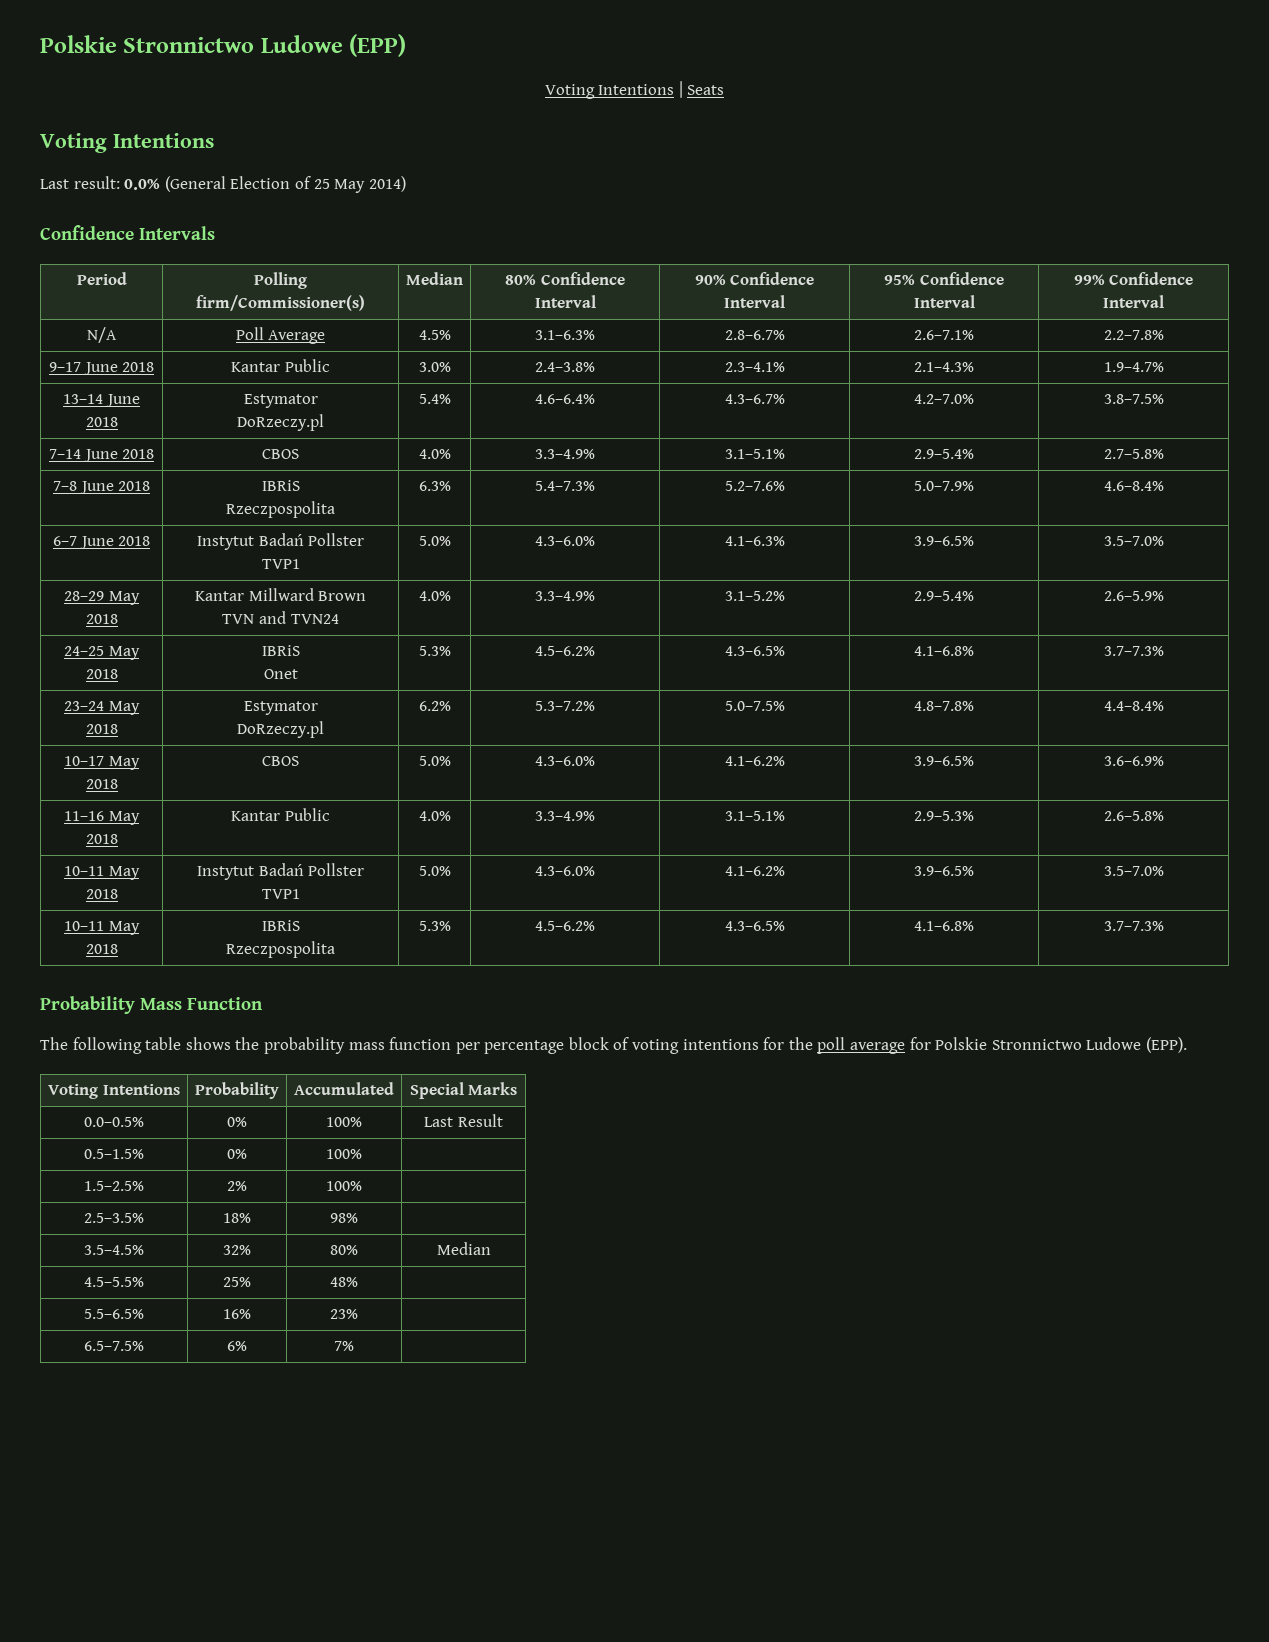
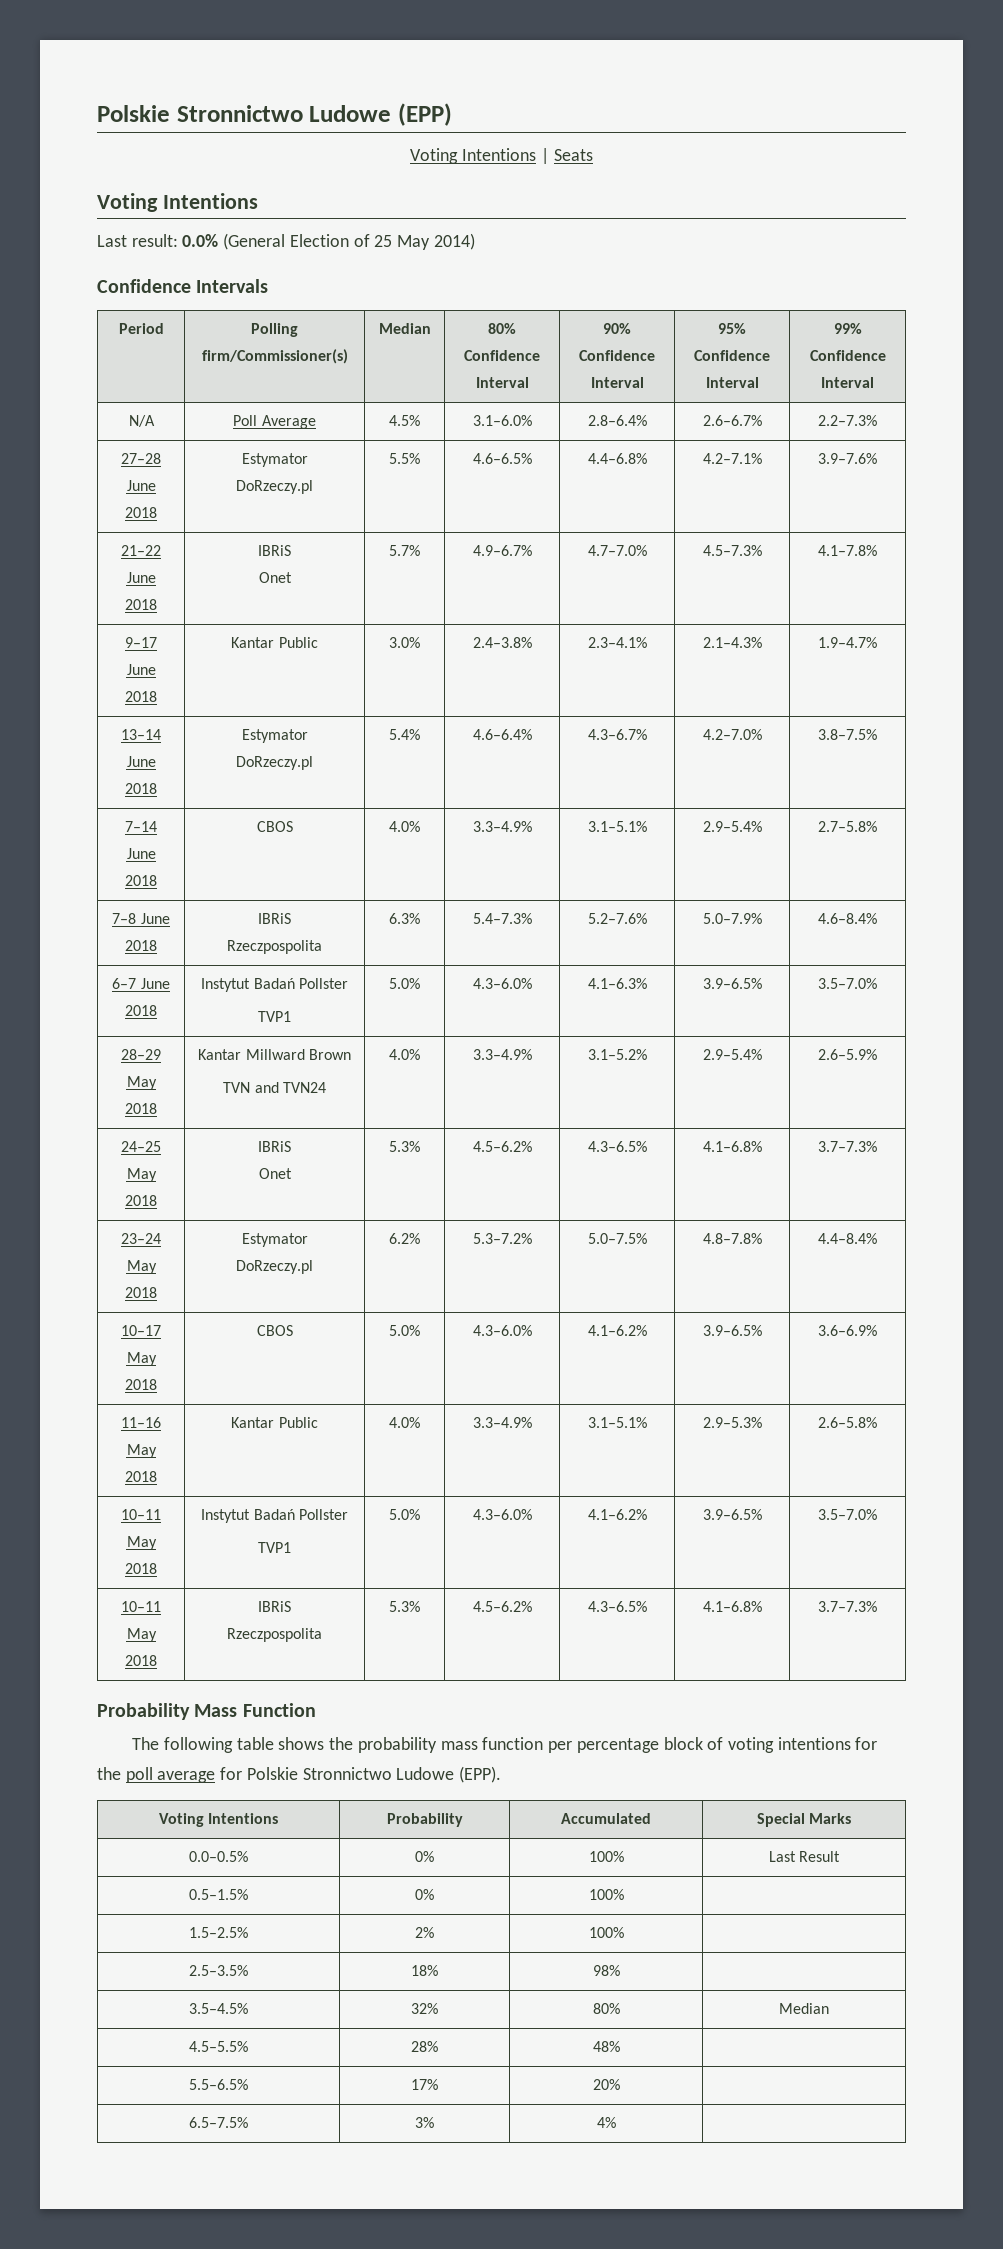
[535,330,595,340] [724,330,785,340] [914,330,974,340] [1103,330,1164,340] 3.1–6.3% | 2.8–6.7% | 2.6–7.1% | 2.2–7.8% -> [472,415,532,426] [587,415,647,426] [702,415,762,426] [818,415,877,426] [121,453,161,464] [126,480,156,491] [125,507,157,518] [241,453,308,467] [236,480,313,494] [389,453,420,464] [472,453,532,464] [587,453,647,464] [702,453,762,464] [818,453,877,464] [121,545,161,556] [126,572,156,583] [125,599,157,610] [258,545,291,556] [258,572,292,583] [389,545,420,556] [472,545,532,556] [587,545,647,556] [702,545,762,556] [818,545,877,556] 3.1–6.0% | 2.8–6.4% | 2.6–6.7% | 2.2–7.3% // 27–28 June 2018 | Estymator // DoRzeczy.pl | 5.5% | 4.6–6.5% | 4.4–6.8% | 4.2–7.1% | 3.9–7.6% // 21–22 June 2018 | IBRiS // Onet | 5.7% | 4.9–6.7% | 4.7–7.0% | 4.5–7.3% | 4.1–7.8%
[223,1277,252,1287] 25% -> [411,2041,438,2052] 28%
[223,1309,252,1319] [330,1309,358,1319] 16% | 23% -> [411,2079,438,2090] [592,2079,620,2090] 17% | 20%
[227,1341,248,1351] [334,1341,354,1351] 6% | 7% -> [415,2117,434,2128] [596,2117,616,2128] 3% | 4%

